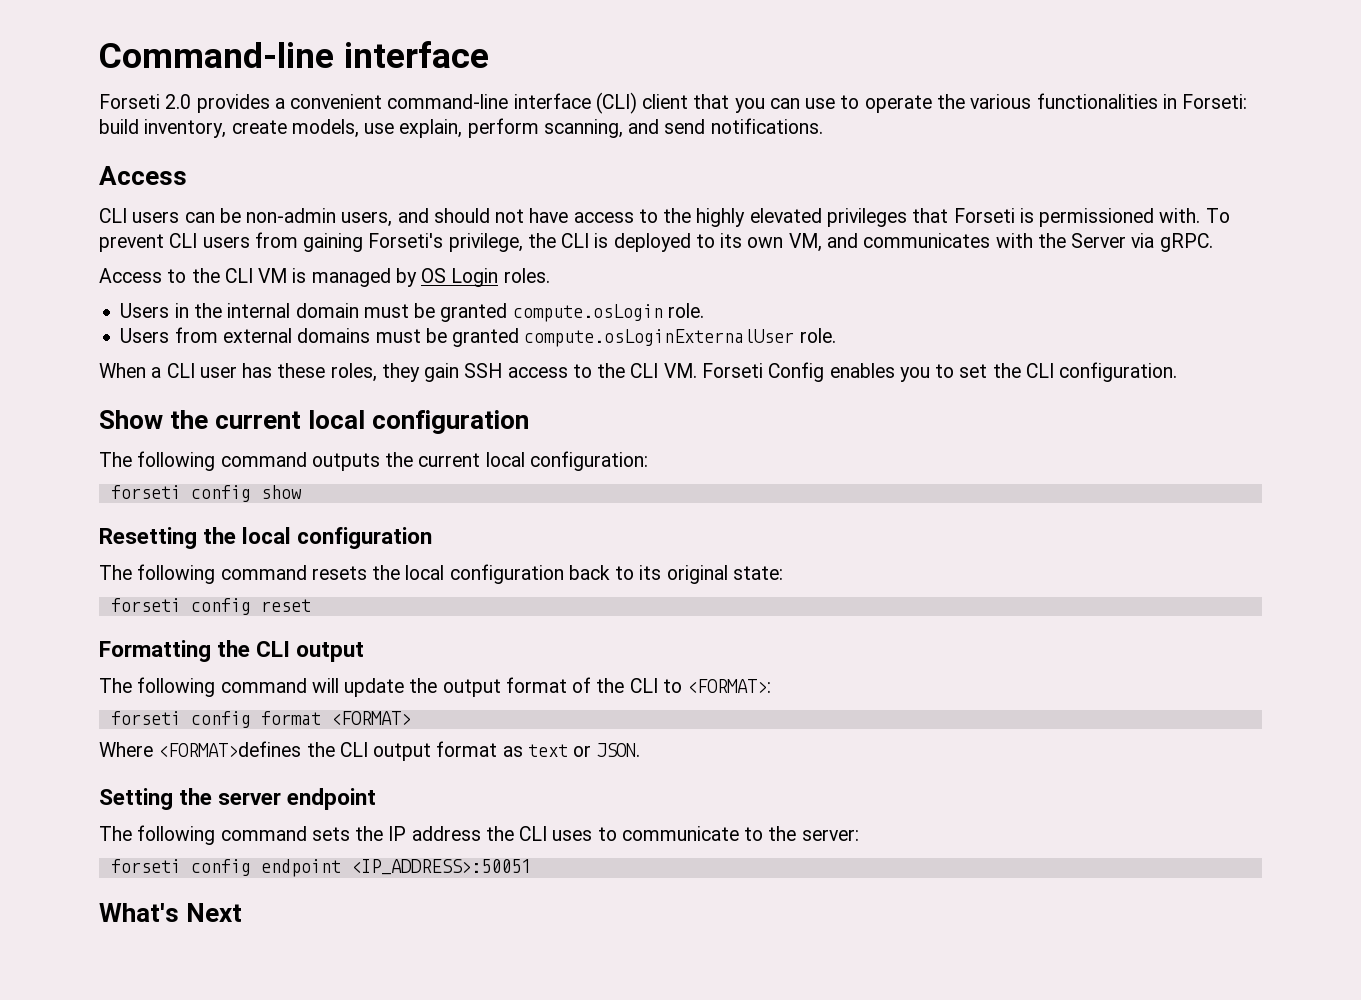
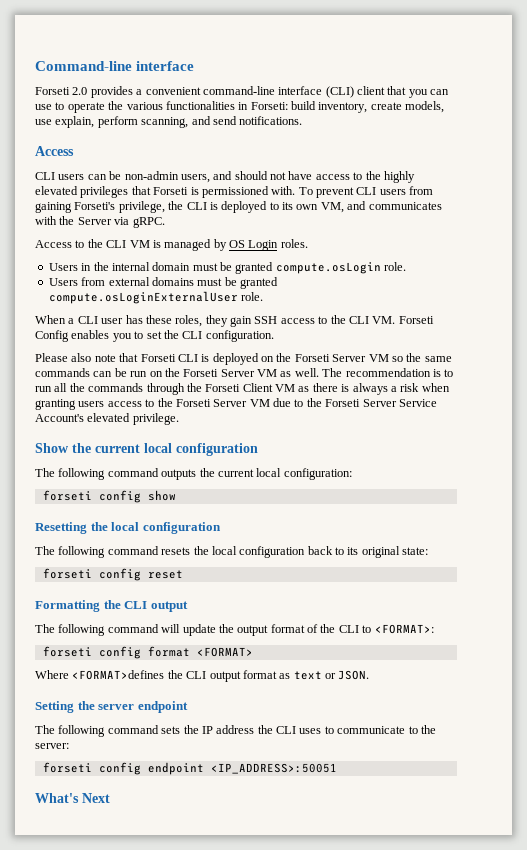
(1178, 372) none -> [35,353,452,365] [35,368,454,377] [35,383,450,395] [35,398,437,410] [35,413,179,425] // Please also note that Forseti CLI is deployed on the Forseti Server VM so the same commands can be run on the Forseti Server VM as well. The recommendation is to run all the commands through the Forseti Client VM as there is always a risk when granting users access to the Forseti Server VM due to the Forseti Server Service Account's elevated privilege.

